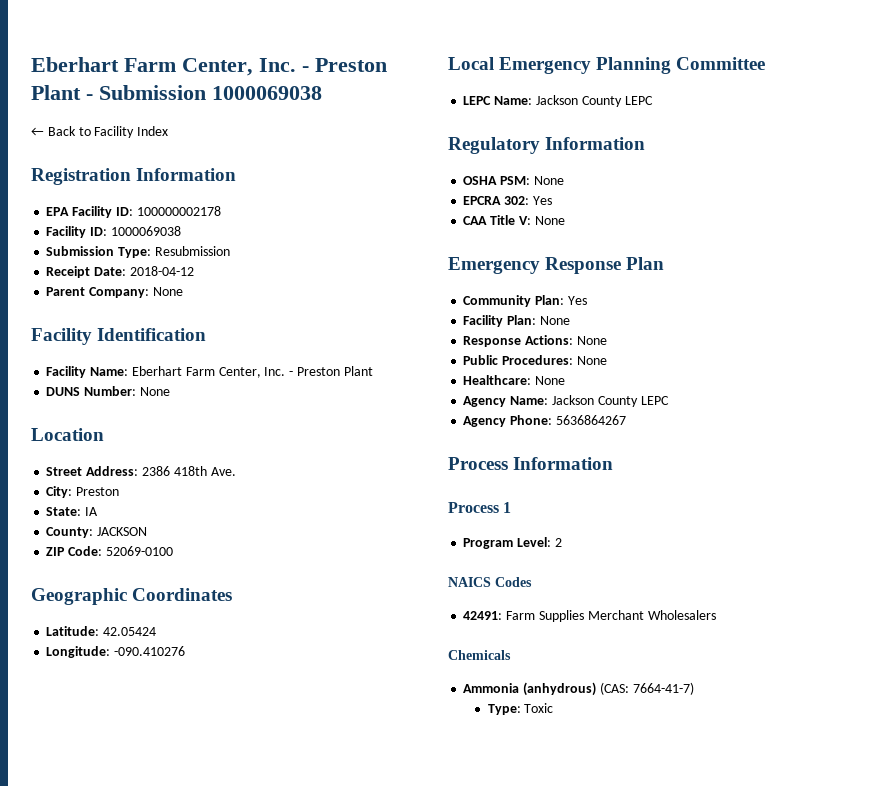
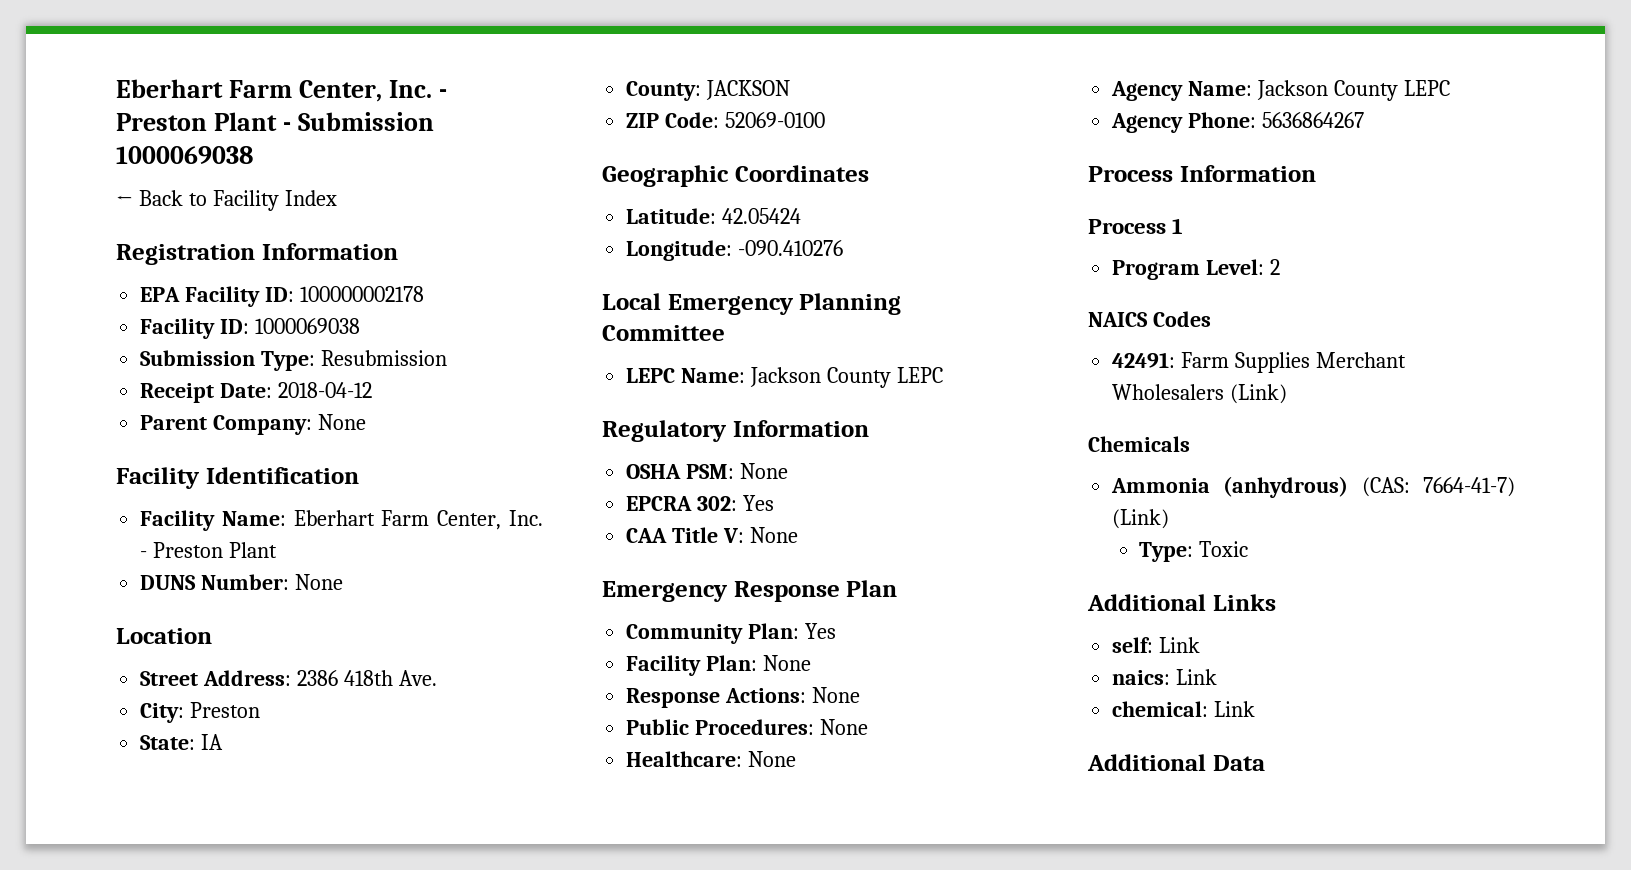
(716, 615) none -> [1230,384,1288,404] (Link)
(694, 688) none -> [1112,509,1170,529] (Link)
(554, 708) none -> [1087,594,1276,611] [1112,637,1201,653] [1112,669,1218,685] [1112,701,1256,717] [1087,754,1265,771] // Additional Links // self: Link // naics: Link // chemical: Link // Additional Data

